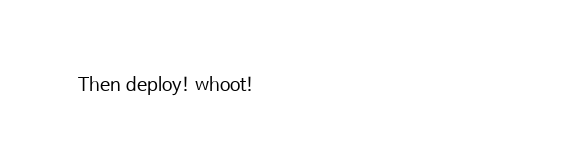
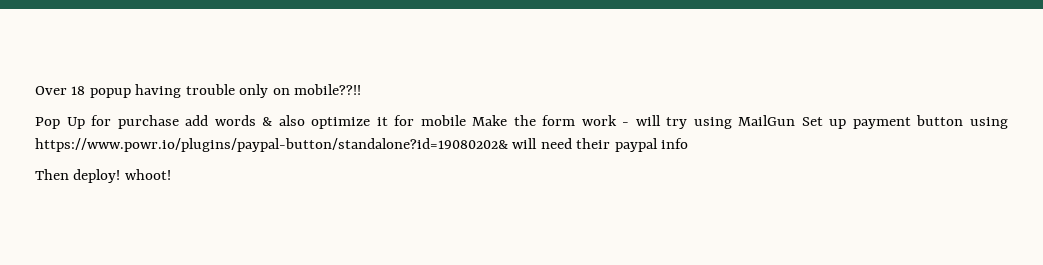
(78, 83) none -> [35,84,362,98] [35,115,1008,129] [35,138,689,152] Over 18 popup having trouble only on mobile??!! // Pop Up for purchase add words & also optimize it for mobile Make the form work - will try using MailGun Set up payment button using https://www.powr.io/plugins/paypal-button/standalone?id=19080202& will need their paypal info //

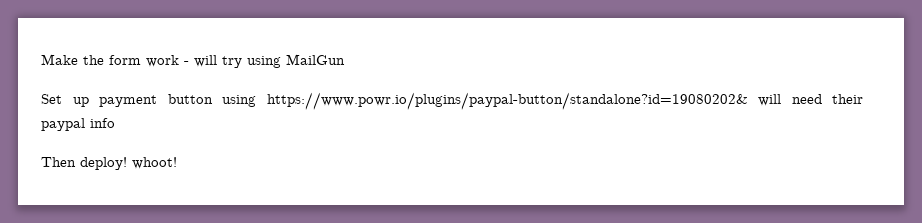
[35,84,362,98] [35,115,466,129] Over 18 popup having trouble only on mobile??!! // Pop Up for purchase add words & also optimize it for mobile -> (41, 59) none
(796, 120) none -> (345, 59) //

